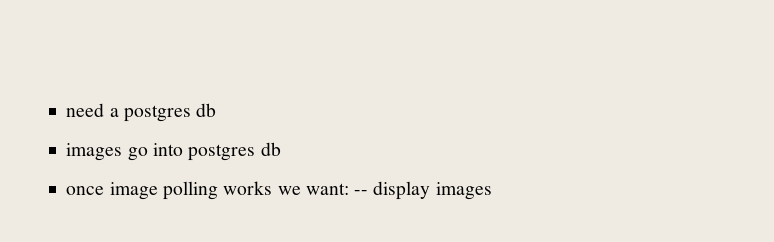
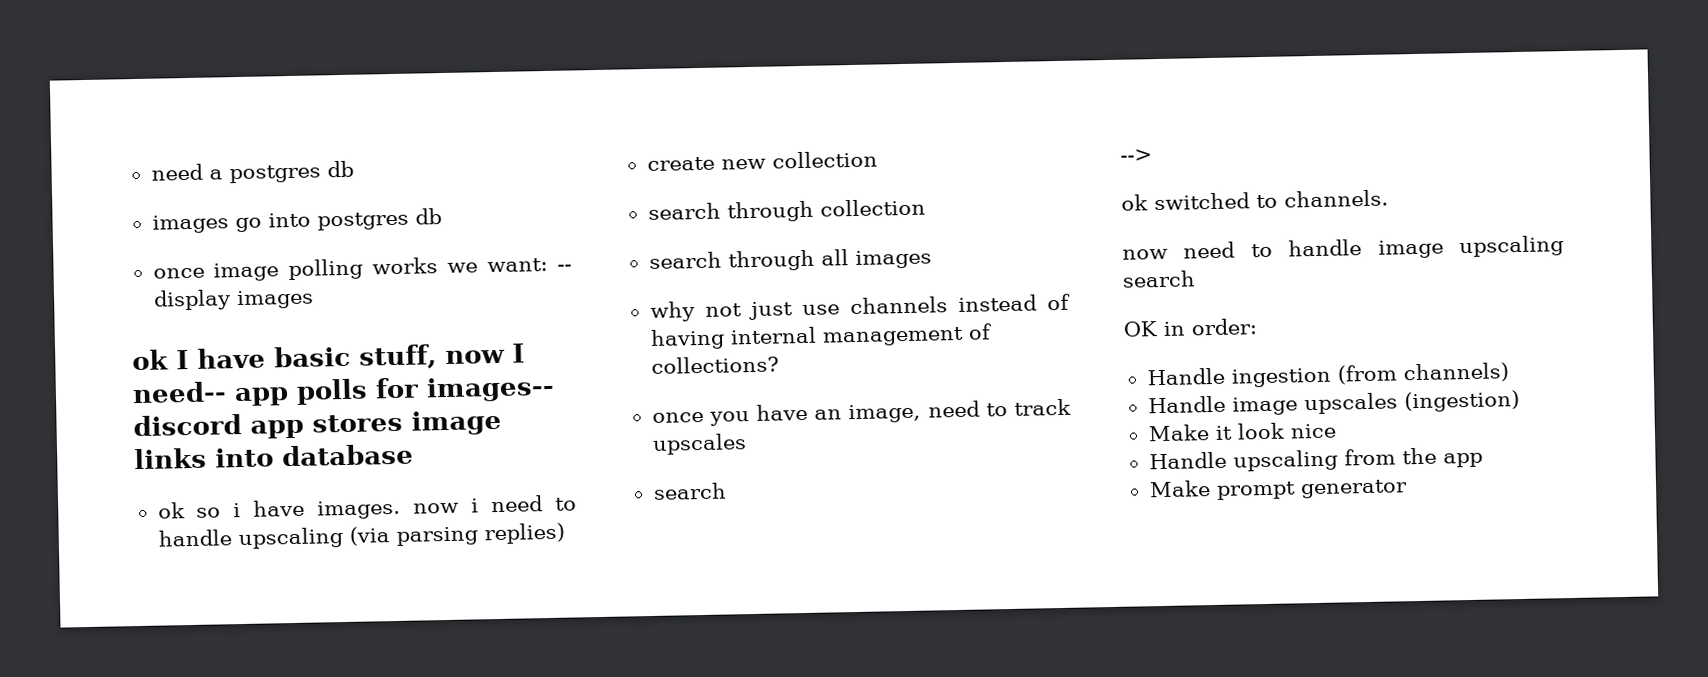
(492, 191) none -> [132,343,525,371] [132,375,555,407] [133,409,502,439] [134,443,414,470] [157,495,577,520] [157,522,565,550] [646,150,878,172] [647,198,926,223] [648,249,932,272] [649,293,1071,322] [649,323,993,350] [650,355,779,374] [651,398,1071,426] [651,433,747,455] [652,482,727,500] [1120,149,1153,162] [1121,189,1389,211] [1122,235,1564,260] [1122,270,1196,288] [1123,318,1257,337] [1146,362,1509,388] [1147,390,1520,416] [1147,422,1337,442] [1148,447,1483,472] [1148,479,1408,500] // ok I have basic stuff, now I need-- app polls for images-- discord app stores image links into database // ok so i have images. now i need to handle upscaling (via parsing replies) // create new collection // search through collection // search through all images // why not just use channels instead of having internal management of collections? // once you have an image, need to track upscales // search // --> // ok switched to channels. // now need to handle image upscaling search // OK in order: // Handle ingestion (from channels) // Handle image upscales (ingestion) // Make it look nice // Handle upscaling from the app // Make prompt generator

